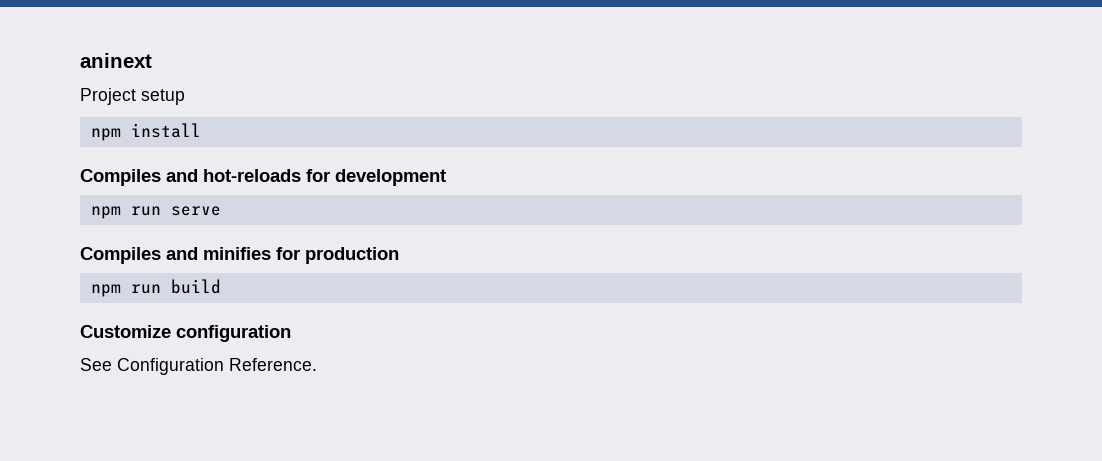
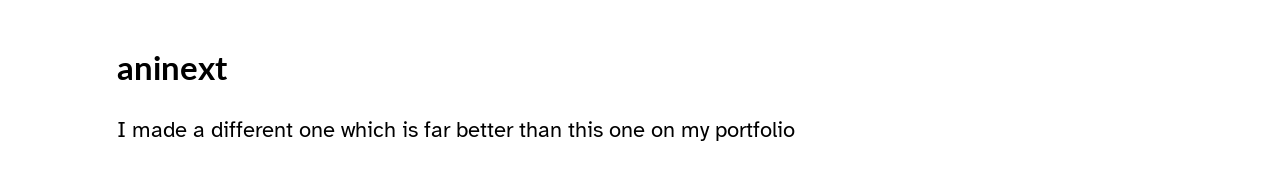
[80,88,185,105] [90,123,201,141] [80,169,446,186] [90,206,221,219] [80,247,399,264] [90,279,221,297] [80,325,291,342] [80,358,317,375] Project setup // npm install // Compiles and hot-reloads for development // npm run serve // Compiles and minifies for production // npm run build // Customize configuration // See Configuration Reference. -> [117,121,795,141] I made a different one which is far better than this one on my portfolio

